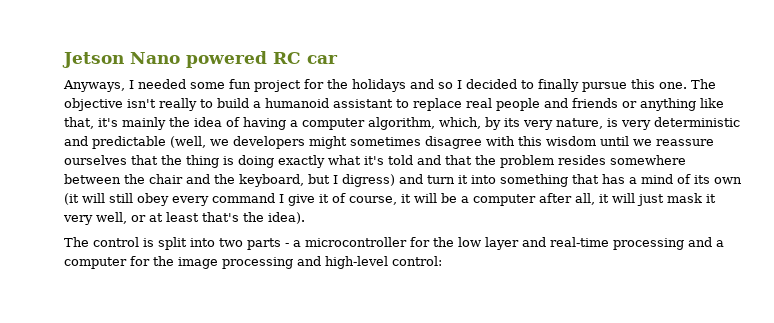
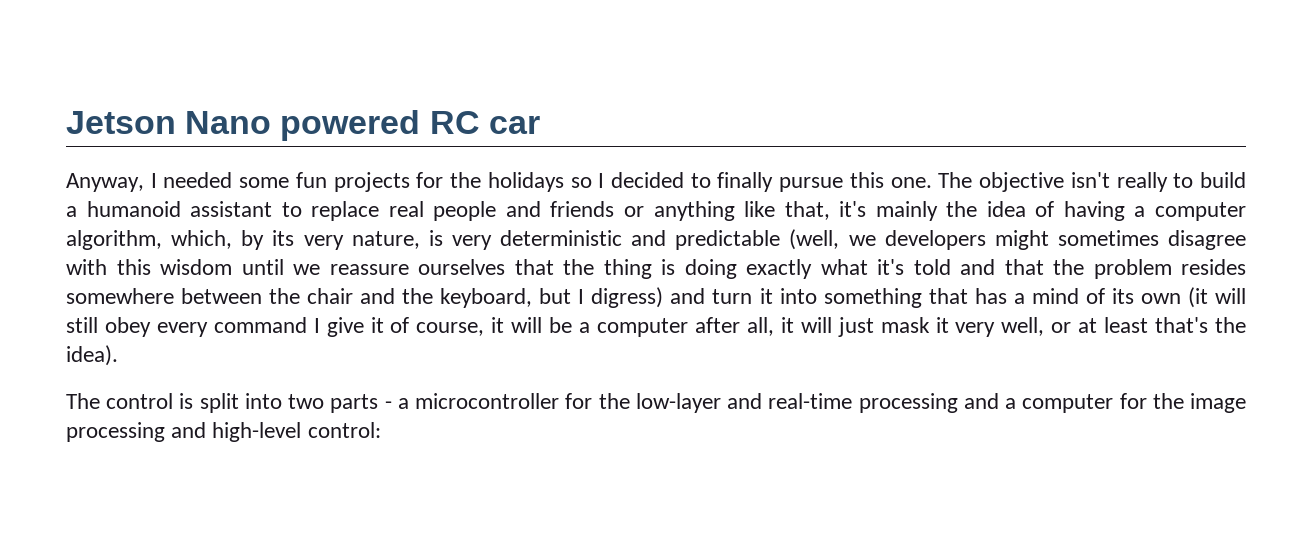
[63,80,125,92] Anyways, -> [66,173,144,192] Anyway,
[254,80,301,92] project -> [333,172,410,192] projects
[410,79,434,89] and -> (564, 182) none
[458,237,519,250] low layer -> [635,393,721,413] low-layer

